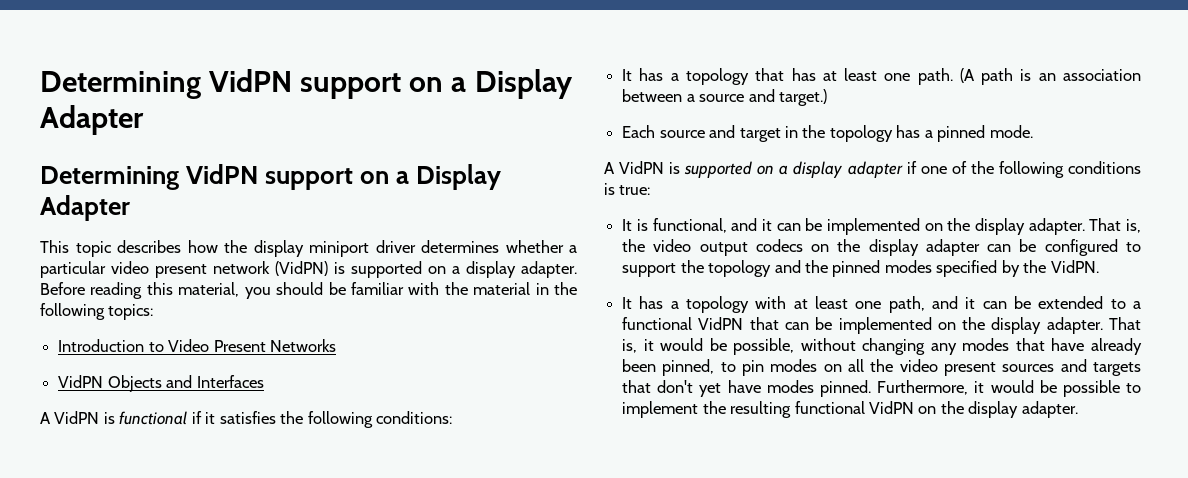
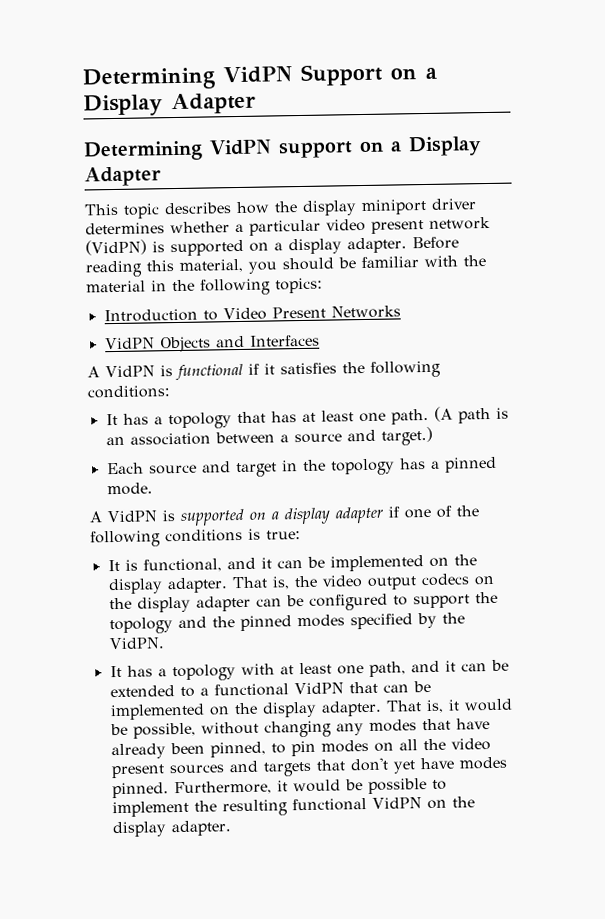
[40,69,402,99] Determining VidPN support -> [82,63,383,91] Determining VidPN Support

